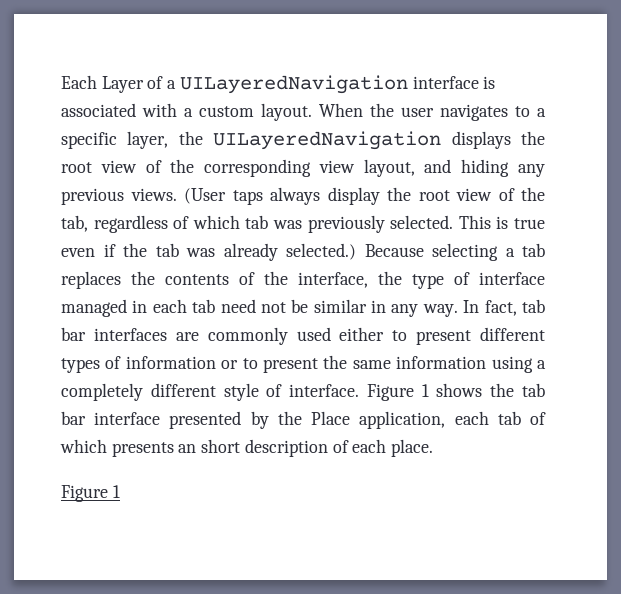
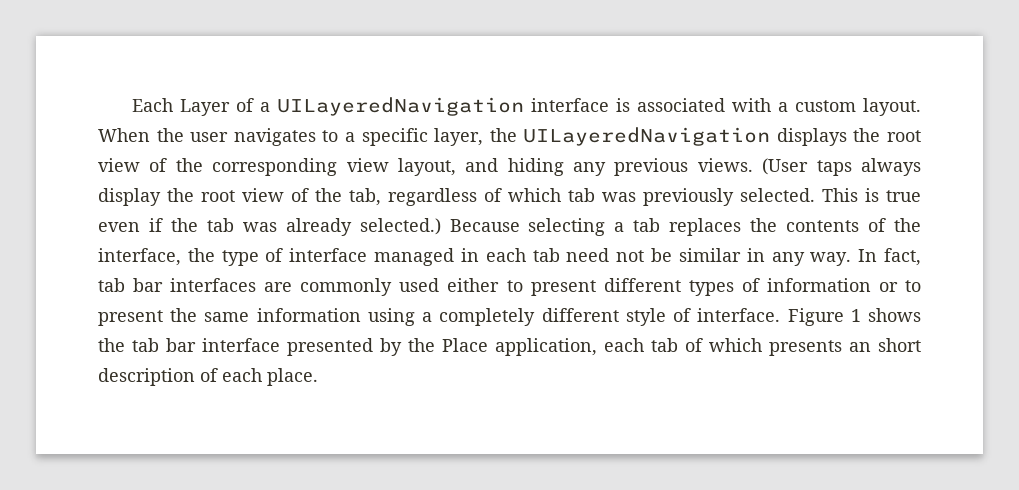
[61,485,120,502] // Figure 1 -> (318, 377) none

